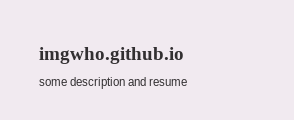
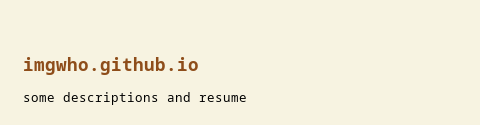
[70,77,126,89] description -> [63,92,159,105] descriptions

